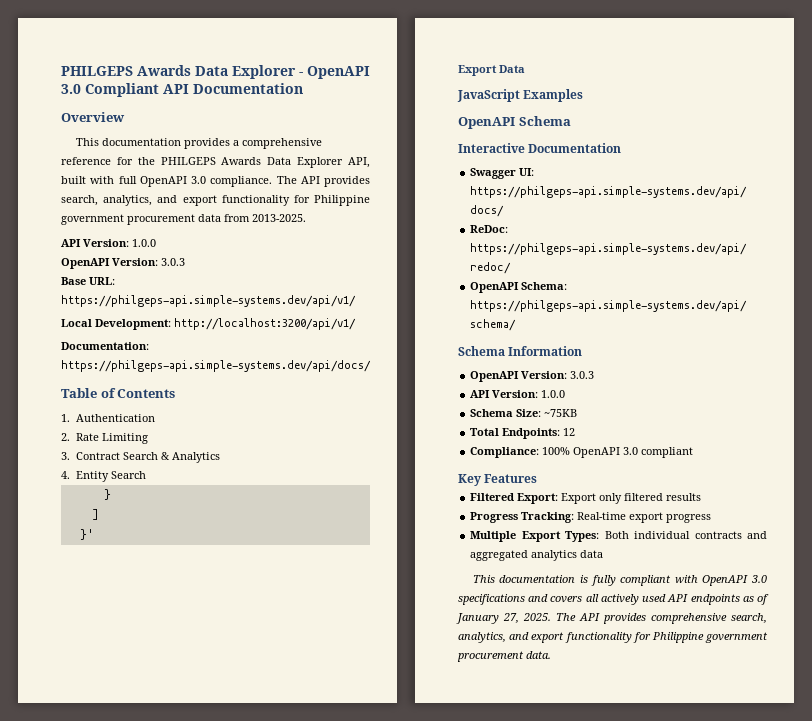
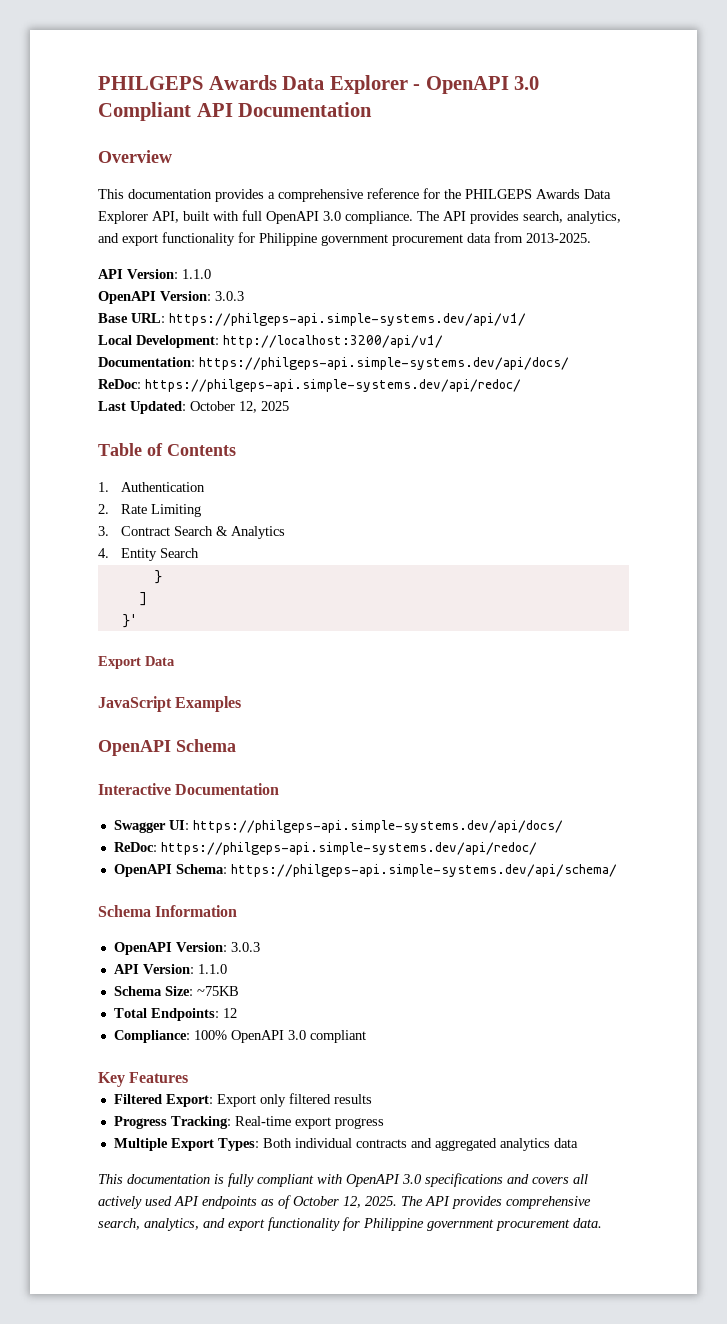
[132,239,156,247] 1.0.0 -> [182,269,211,279] 1.1.0
(371, 366) none -> [98,379,521,392] [98,401,289,414] // ReDoc: https://philgeps-api.simple-systems.dev/api/redoc/ // Last Updated: October 12, 2025
[541,390,566,398] 1.0.0 -> [197,964,227,974] 1.1.0
[456,613,519,624] January 27, -> [293,1196,361,1208] October 12,

